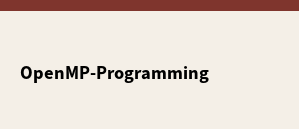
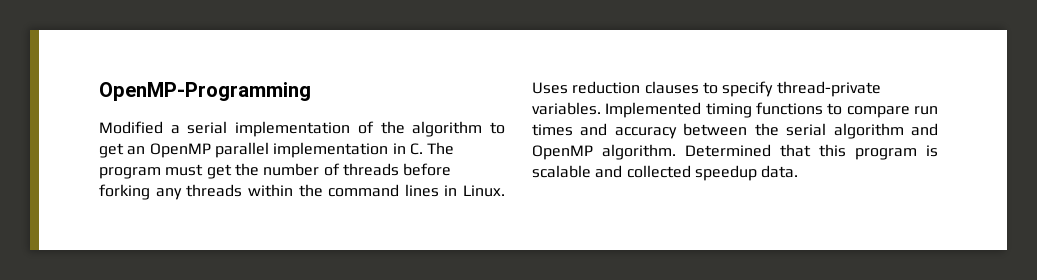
(209, 74) none -> [99,121,505,137] [99,142,455,158] [99,163,452,179] [99,184,505,200] [532,81,881,97] [532,102,938,118] [532,123,938,139] [532,144,938,160] [532,165,799,181] // Modified a serial implementation of the algorithm to get an OpenMP parallel implementation in C. The program must get the number of threads before forking any threads within the command lines in Linux. Uses reduction clauses to specify thread-private variables. Implemented timing functions to compare run times and accuracy between the serial algorithm and OpenMP algorithm. Determined that this program is scalable and collected speedup data.

